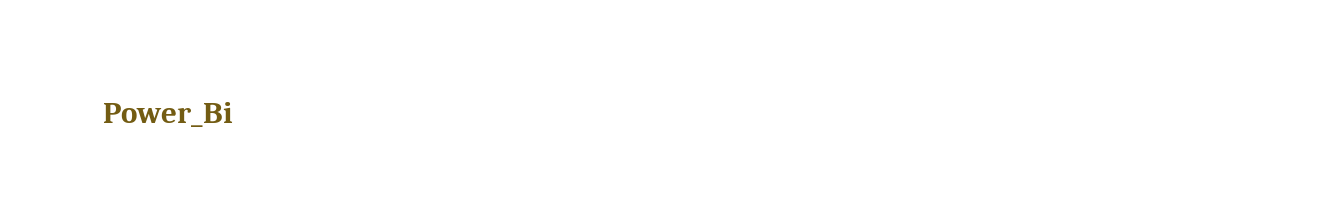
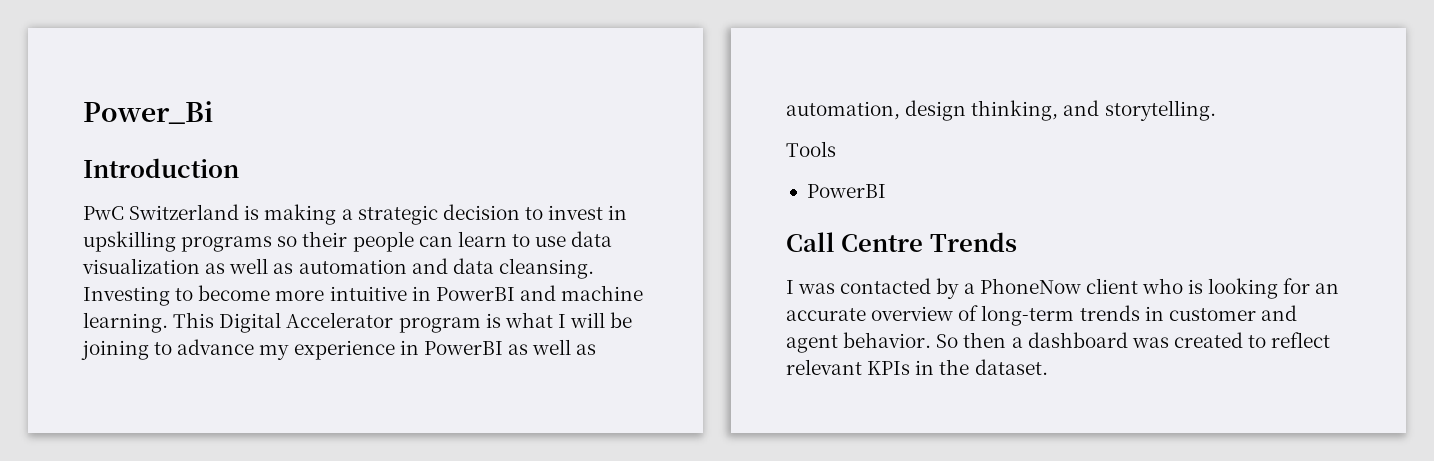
(233, 114) none -> [83,158,239,178] [83,204,628,225] [83,231,613,252] [82,258,594,279] [83,285,644,306] [83,312,633,333] [81,339,597,360] [786,100,1216,121] [786,141,836,157] [806,184,886,198] [786,232,1017,252] [786,278,1340,299] [786,305,1297,326] [786,332,1331,353] [786,359,1048,375] // Introduction // PwC Switzerland is making a strategic decision to invest in upskilling programs so their people can learn to use data visualization as well as automation and data cleansing. Investing to become more intuitive in PowerBI and machine learning. This Digital Accelerator program is what I will be joining to advance my experience in PowerBI as well as automation, design thinking, and storytelling. // Tools // PowerBI // Call Centre Trends // I was contacted by a PhoneNow client who is looking for an accurate overview of long-term trends in customer and agent behavior. So then a dashboard was created to reflect relevant KPIs in the dataset.

